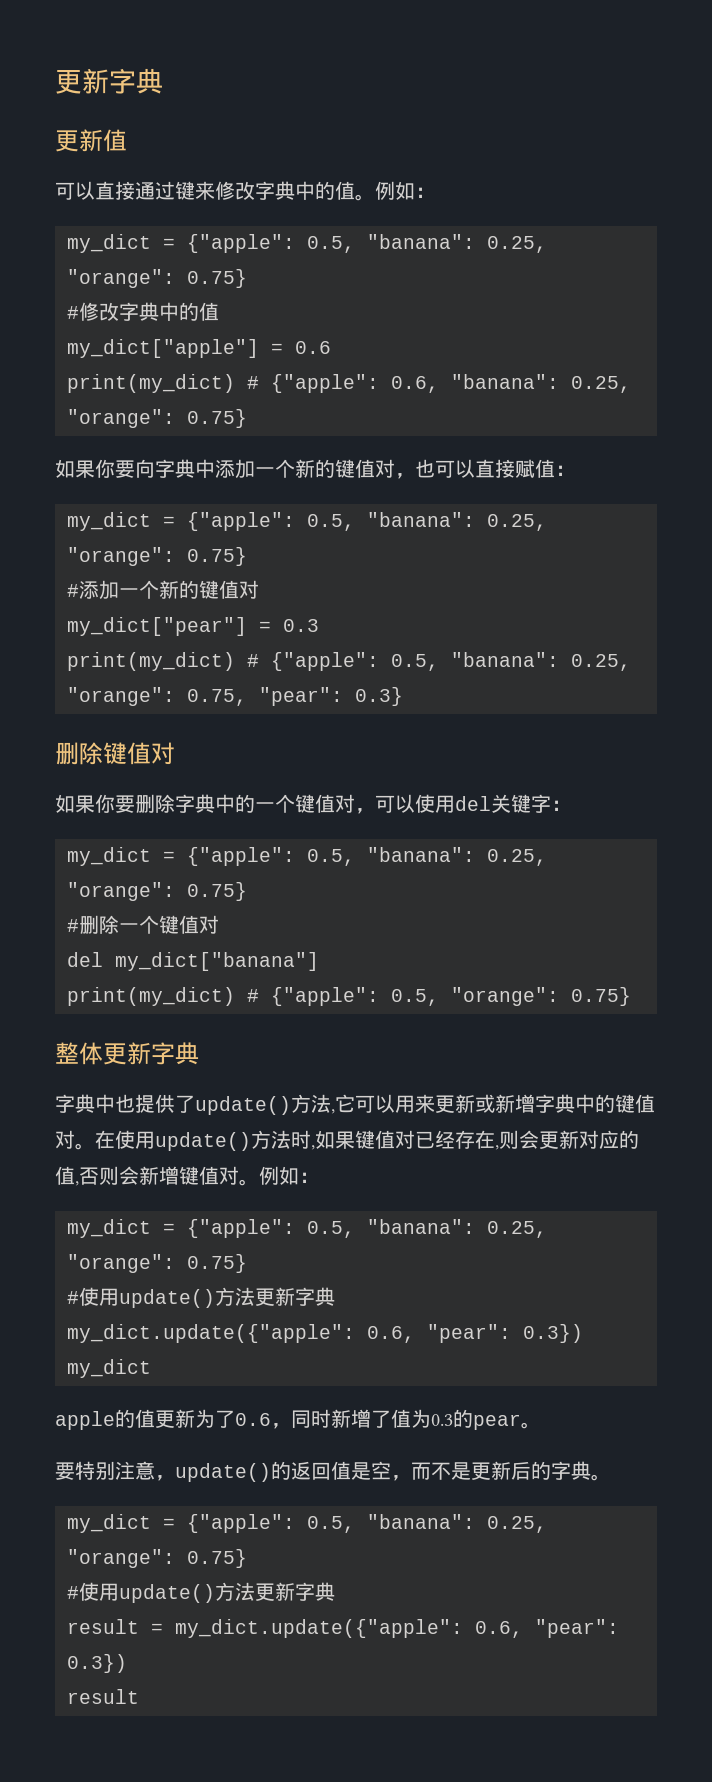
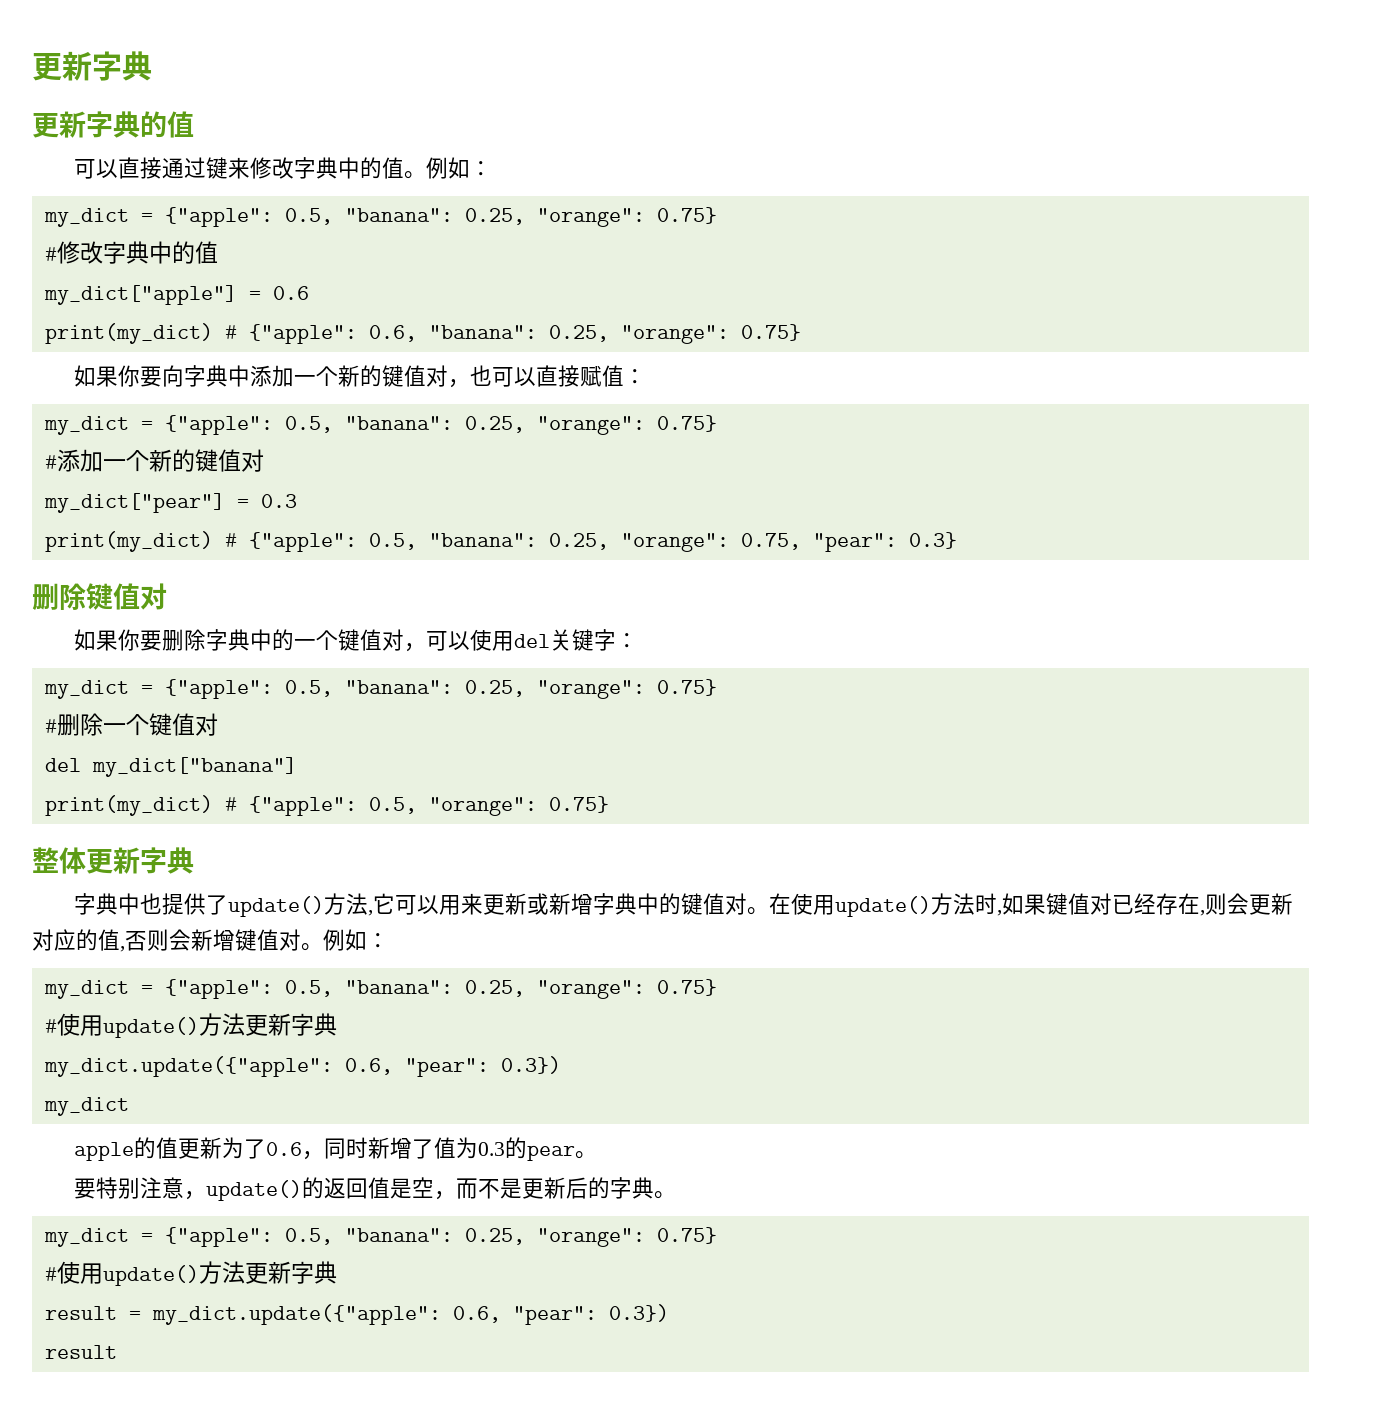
(103, 140) none -> [86,111,167,138] 字典的

